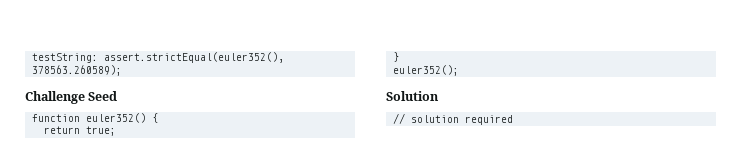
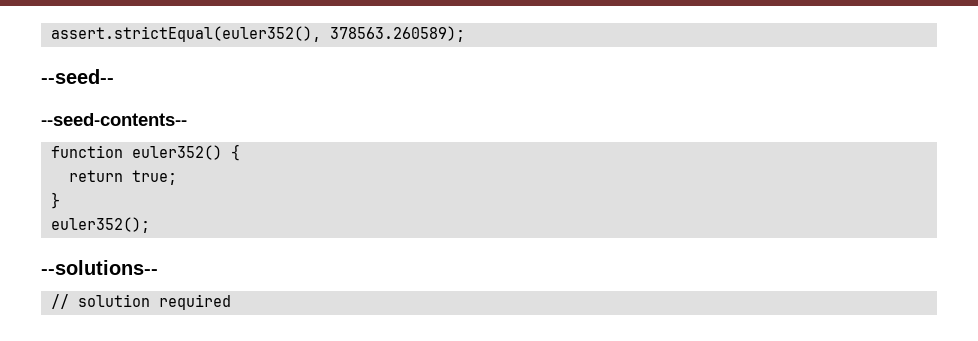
[31,53,98,63] testString: -> (51, 34) none
[25,91,118,104] Challenge Seed -> [41,69,114,84] [41,113,187,126] --seed-- // --seed-contents--
[386,91,439,101] Solution -> [41,260,158,275] --solutions--

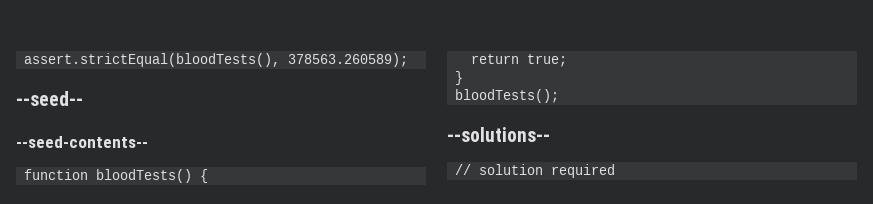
[51,26,322,42] assert.strictEqual(euler352(), -> [23,53,280,67] assert.strictEqual(bloodTests(),
[132,145,223,160] euler352() -> [95,169,192,183] bloodTests()
[51,217,151,233] euler352(); -> [454,89,559,103] bloodTests();

